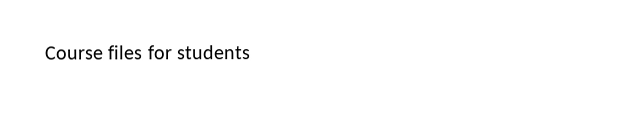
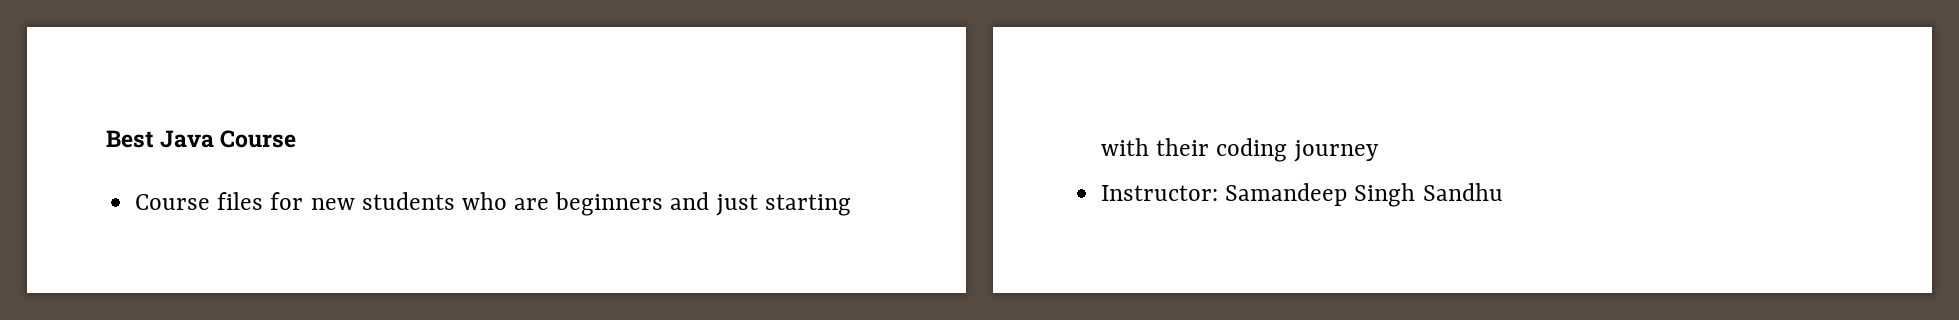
[44,45,252,60] Course files for students -> [106,130,297,148] [135,192,851,216] [1101,138,1379,162] [1101,183,1503,207] Best Java Course // Course files for new students who are beginners and just starting with their coding journey // Instructor: Samandeep Singh Sandhu

